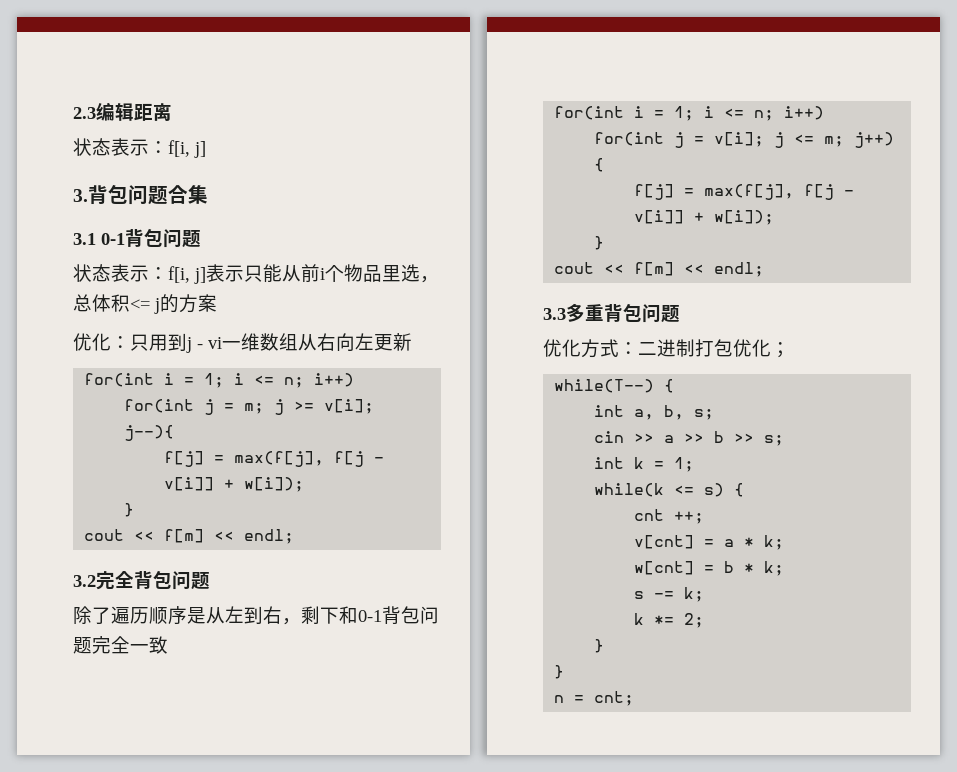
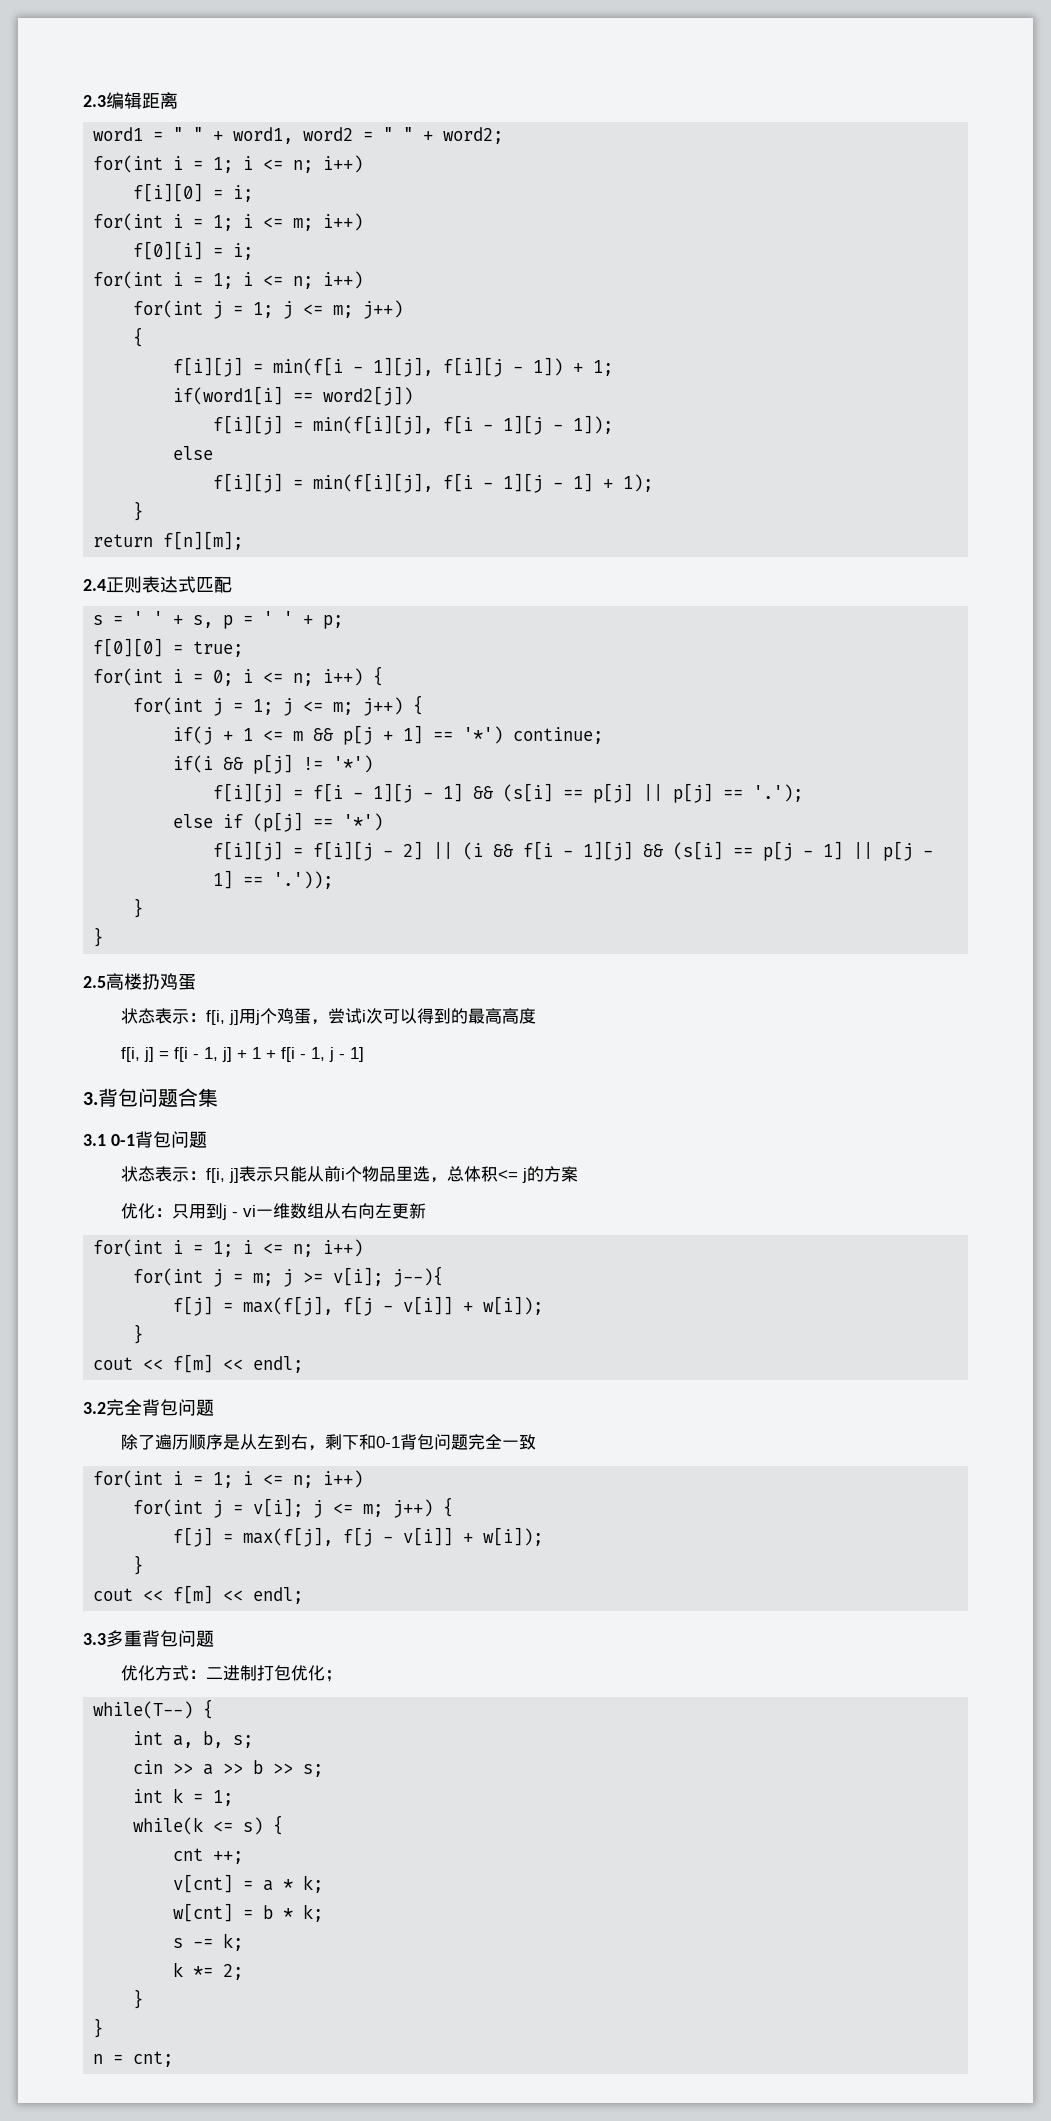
[73,138,206,158] // 状态表示：f[i, j] -> [93,127,504,144] [93,155,364,173] [133,183,254,202] [93,213,364,231] [133,241,254,260] [93,271,364,289] [133,300,404,319] [133,327,144,347] [173,357,614,377] [173,386,414,406] [213,415,614,435] [173,446,214,460] [213,473,654,493] [133,501,144,521] [93,531,244,550] [83,576,232,593] [93,611,344,629] [93,638,244,657] [93,666,384,686] [133,695,424,716] [173,725,604,745] [173,754,374,774] [213,783,804,803] [173,812,384,832] [213,841,934,861] [213,870,334,889] [133,898,144,918] [93,927,104,947] [83,973,196,990] [120,1008,536,1025] [120,1047,364,1062] // word1 = " " + word1, word2 = " " + word2; // for(int i = 1; i <= n; i++) // f[i][0] = i; // for(int i = 1; i <= m; i++) // f[0][i] = i; // for(int i = 1; i <= n; i++) // for(int j = 1; j <= m; j++) // { // f[i][j] = min(f[i - 1][j], f[i][j - 1]) + 1; // if(word1[i] == word2[j]) // f[i][j] = min(f[i][j], f[i - 1][j - 1]); // else // f[i][j] = min(f[i][j], f[i - 1][j - 1] + 1); // } // return f[n][m]; // 2.4正则表达式匹配 // s = ' ' + s, p = ' ' + p; // f[0][0] = true; // for(int i = 0; i <= n; i++) { // for(int j = 1; j <= m; j++) { // if(j + 1 <= m && p[j + 1] == '*') continue; // if(i && p[j] != '*') // f[i][j] = f[i - 1][j - 1] && (s[i] == p[j] || p[j] == '.'); // else if (p[j] == '*') // f[i][j] = f[i][j - 2] || (i && f[i - 1][j] && (s[i] == p[j - 1] || p[j - 1] == '.')); // } // } // 2.5高楼扔鸡蛋 // 状态表示：f[i, j]用j个鸡蛋，尝试i次可以得到的最高高度 // f[i, j] = f[i - 1, j] + 1 + f[i - 1, j - 1]

